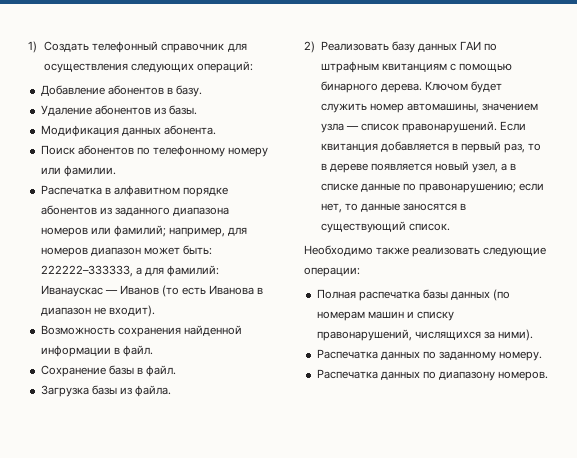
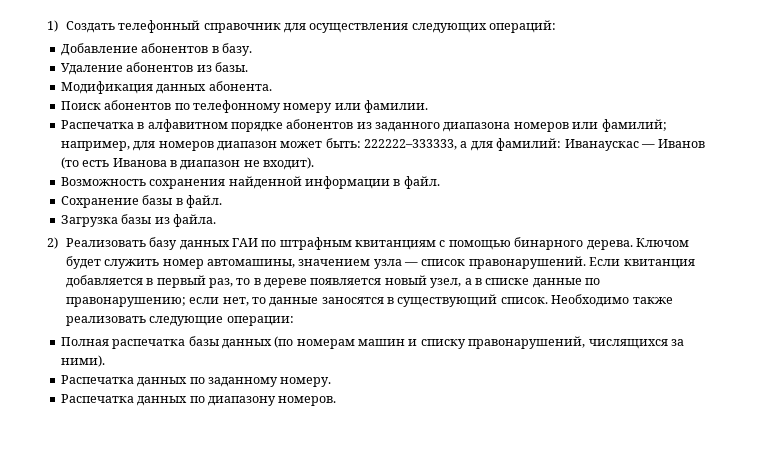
(450, 227) // -> (548, 300) none

